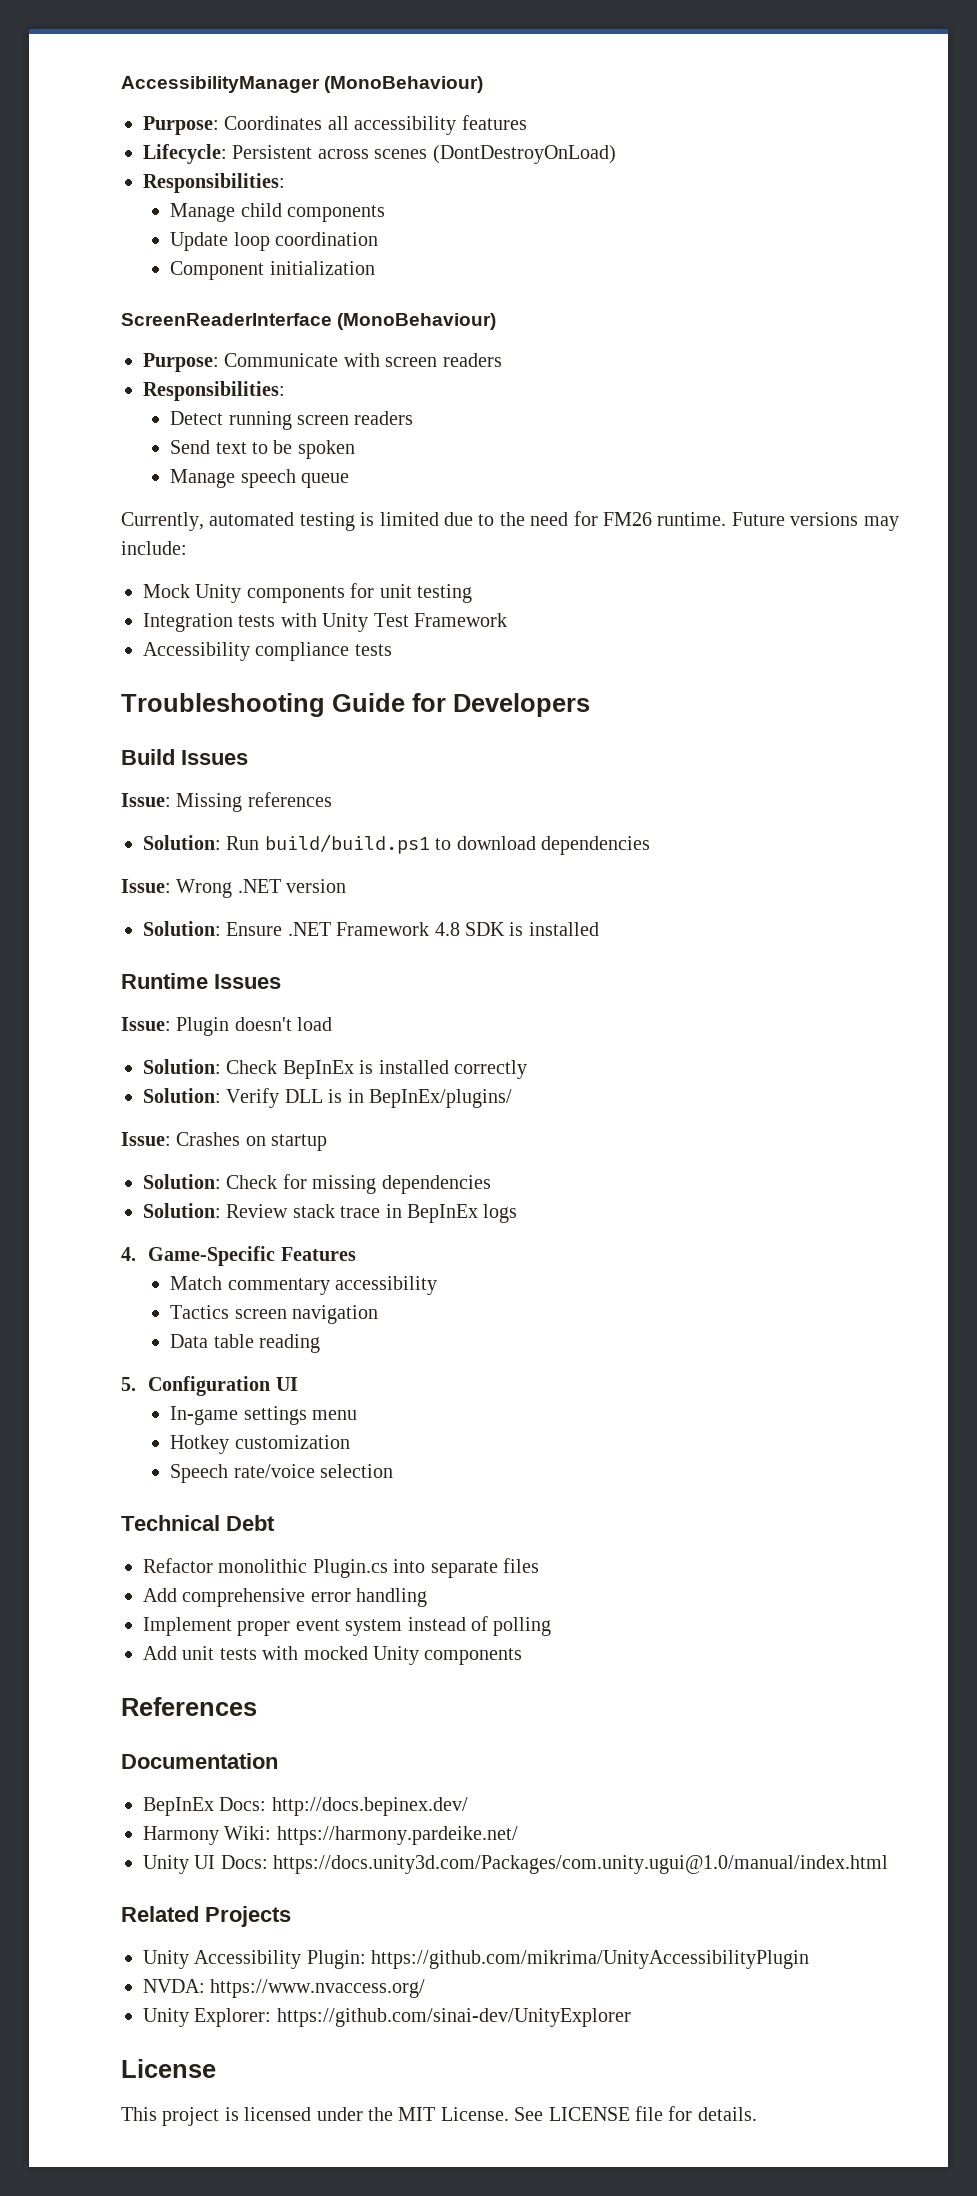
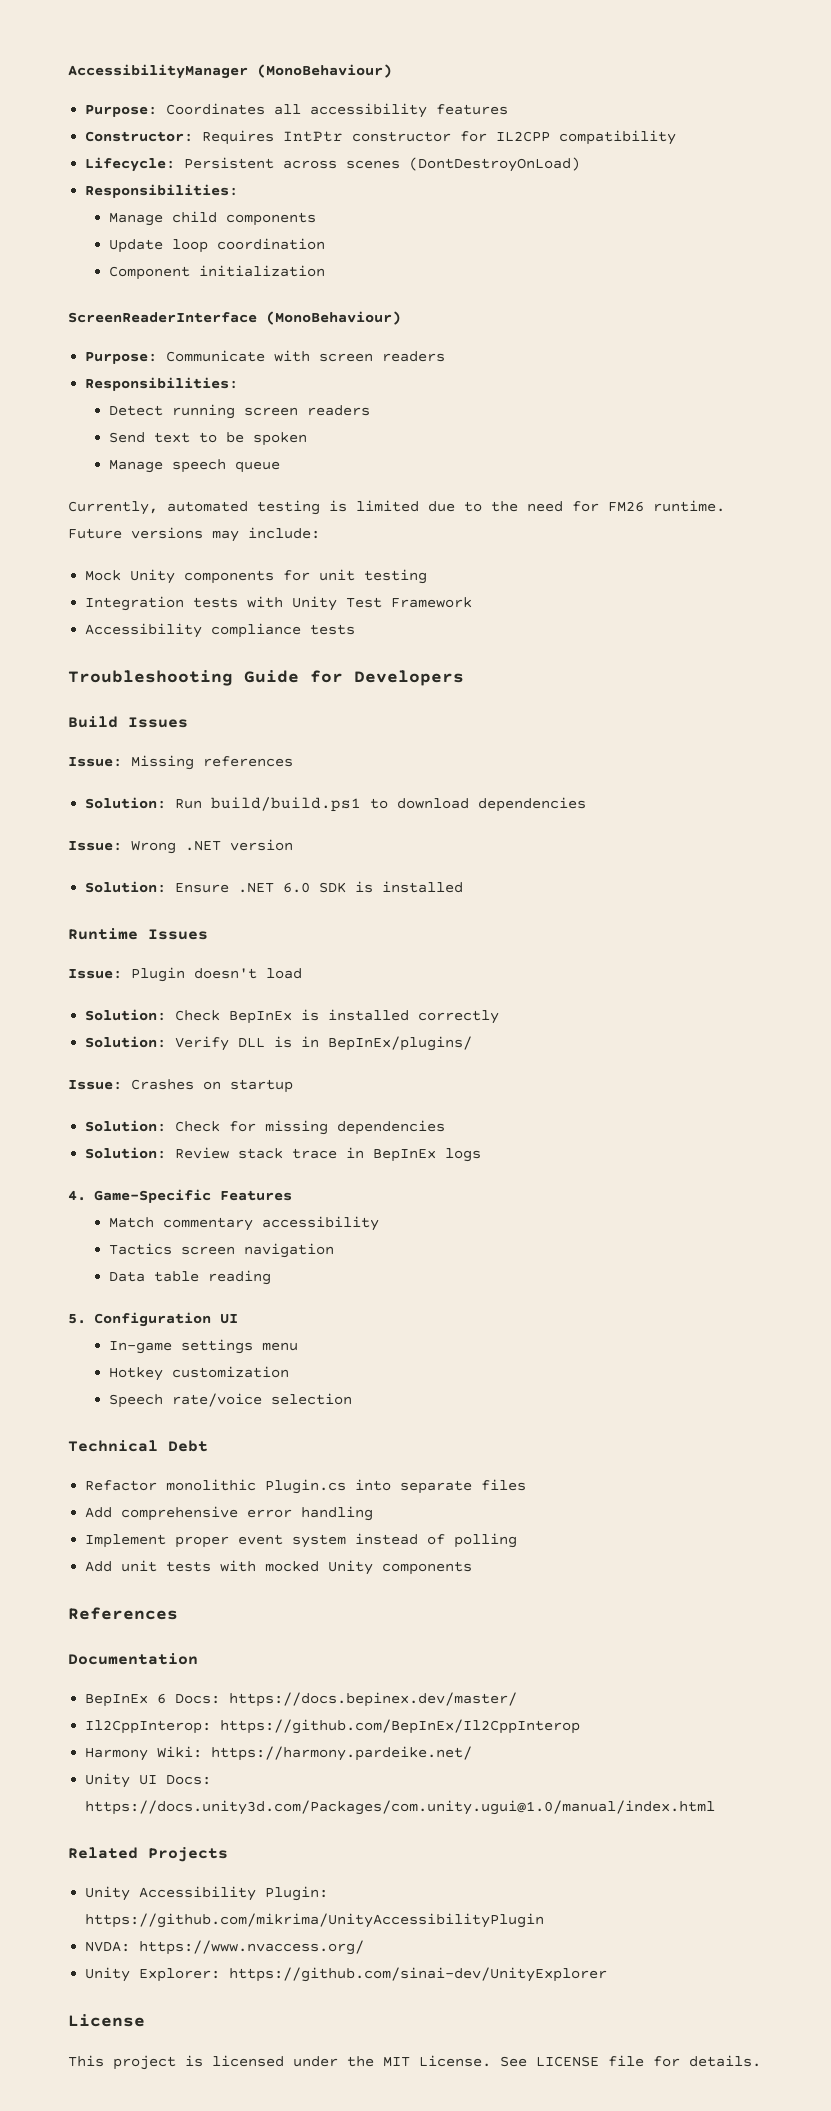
(527, 122) none -> [85,130,677,145] // Constructor: Requires IntPtr constructor for IL2CPP compatibility
[336,922,460,936] Framework 4.8 -> [283,882,311,893] 6.0
[219,1797,468,1816] Docs: http://docs.bepinex.dev/ -> [157,1692,518,1707] [85,1719,581,1734] 6 Docs: https://docs.bepinex.dev/master/ // Il2CppInterop: https://github.com/BepInEx/Il2CppInterop

